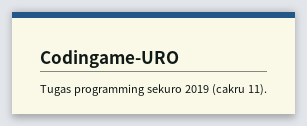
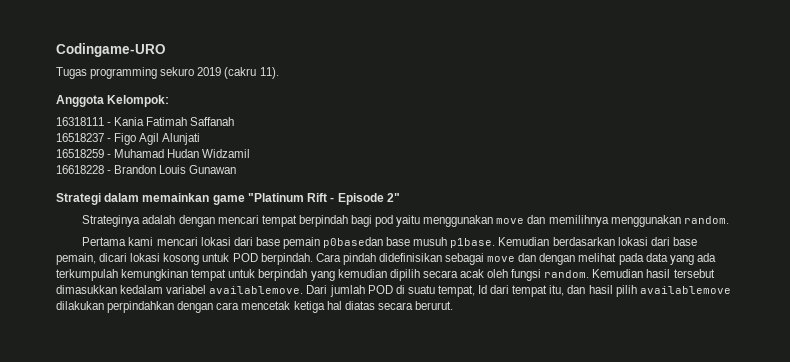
(267, 90) none -> [56,95,170,107] [56,117,235,126] [56,133,201,145] [56,149,251,158] [56,165,237,174] [56,193,400,205] [82,215,729,227] [82,237,697,249] [56,253,716,265] [56,269,715,281] [56,285,731,297] [56,301,453,313] // Anggota Kelompok: // 16318111 - Kania Fatimah Saffanah // 16518237 - Figo Agil Alunjati // 16518259 - Muhamad Hudan Widzamil // 16618228 - Brandon Louis Gunawan // Strategi dalam memainkan game "Platinum Rift - Episode 2" // Strateginya adalah dengan mencari tempat berpindah bagi pod yaitu menggunakan move dan memilihnya menggunakan random. // Pertama kami mencari lokasi dari base pemain p0basedan base musuh p1base. Kemudian berdasarkan lokasi dari base pemain, dicari lokasi kosong untuk POD berpindah. Cara pindah didefinisikan sebagai move dan dengan melihat pada data yang ada terkumpulah kemungkinan tempat untuk berpindah yang kemudian dipilih secara acak oleh fungsi random. Kemudian hasil tersebut dimasukkan kedalam variabel availablemove. Dari jumlah POD di suatu tempat, Id dari tempat itu, dan hasil pilih availablemove dilakukan perpindahkan dengan cara mencetak ketiga hal diatas secara berurut.

